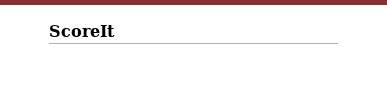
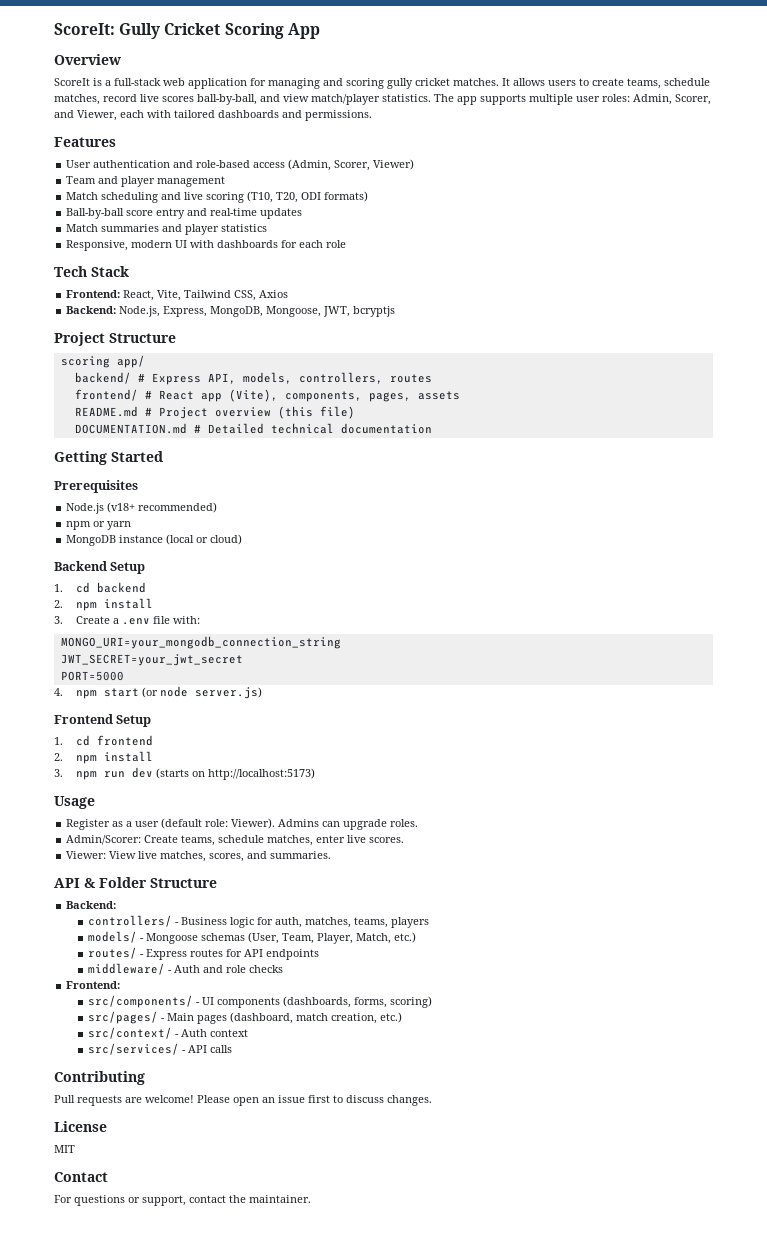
[49,25,115,37] ScoreIt -> [54,23,320,39] [54,54,121,65] [54,78,710,89] [54,94,711,105] [54,110,372,121] [54,137,116,147] [66,159,415,171] [66,176,226,187] [66,191,369,203] [66,208,303,219] [66,224,268,235] [66,240,347,251] [54,266,129,277] [66,290,289,301] [66,306,396,317] [54,332,176,346] [60,355,145,368] [74,372,432,385] [74,389,460,402] [74,406,355,419] [74,423,432,434] [54,451,163,465] [54,480,138,493] [66,502,218,514] [66,521,132,530] [66,534,243,546] [54,561,146,574] [54,582,146,593] [54,598,153,611] [54,616,200,625] [60,636,341,649] [60,654,243,666] [60,671,124,681] [54,686,262,699] [54,714,152,727] [54,735,153,746] [54,751,153,764] [54,767,315,780] [54,796,95,809] [66,818,419,830] [66,835,405,846] [66,851,332,862] [54,877,217,888] [66,901,117,909] [87,915,429,928] [87,931,416,944] [87,947,319,960] [87,963,283,975] [66,981,121,989] [87,995,432,1008] [87,1011,402,1024] [87,1027,248,1039] [87,1043,232,1055] [54,1071,145,1085] [54,1095,432,1106] [54,1121,107,1132] [54,1145,75,1153] [54,1172,108,1182] [54,1195,311,1206] ScoreIt: Gully Cricket Scoring App // Overview // ScoreIt is a full-stack web application for managing and scoring gully cricket matches. It allows users to create teams, schedule matches, record live scores ball-by-ball, and view match/player statistics. The app supports multiple user roles: Admin, Scorer, and Viewer, each with tailored dashboards and permissions. // Features // User authentication and role-based access (Admin, Scorer, Viewer) // Team and player management // Match scheduling and live scoring (T10, T20, ODI formats) // Ball-by-ball score entry and real-time updates // Match summaries and player statistics // Responsive, modern UI with dashboards for each role // Tech Stack // Frontend: React, Vite, Tailwind CSS, Axios // Backend: Node.js, Express, MongoDB, Mongoose, JWT, bcryptjs // Project Structure // scoring app/ // backend/ # Express API, models, controllers, routes // frontend/ # React app (Vite), components, pages, assets // README.md # Project overview (this file) // DOCUMENTATION.md # Detailed technical documentation // Getting Started // Prerequisites // Node.js (v18+ recommended) // npm or yarn // MongoDB instance (local or cloud) // Backend Setup // 1. cd backend // 2. npm install // 3. Create a .env file with: // MONGO_URI=your_mongodb_connection_string // JWT_SECRET=your_jwt_secret // PORT=5000 // 4. npm start (or node server.js) // Frontend Setup // 1. cd frontend // 2. npm install // 3. npm run dev (starts on http://localhost:5173) // Usage // Register as a user (default role: Viewer). Admins can upgrade roles. // Admin/Scorer: Create teams, schedule matches, enter live scores. // Viewer: View live matches, scores, and summaries. // API & Folder Structure // Backend: // controllers/ - Business logic for auth, matches, teams, players // models/ - Mongoose schemas (User, Team, Player, Match, etc.) // routes/ - Express routes for API endpoints // middleware/ - Auth and role checks // Frontend: // src/components/ - UI components (dashboards, forms, scoring) // src/pages/ - Main pages (dashboard, match creation, etc.) // src/context/ - Auth context // src/services/ - API calls // Contributing // Pull requests are welcome! Please open an issue first to discuss changes. // License // MIT // Contact // For questions or support, contact the maintainer.

